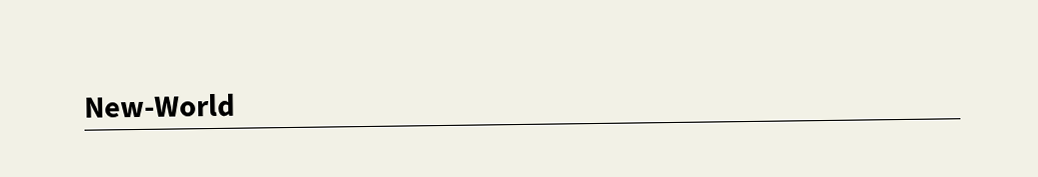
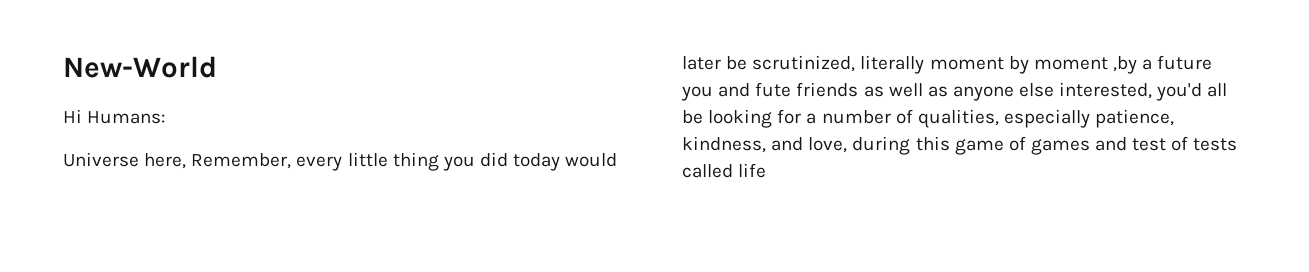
(235, 106) none -> [63,109,166,124] [63,152,618,171] [682,55,1213,74] [681,82,1228,101] [682,109,1175,128] [682,136,1238,155] [682,163,767,178] // Hi Humans: // Universe here, Remember, every little thing you did today would later be scrutinized, literally moment by moment ,by a future you and fute friends as well as anyone else interested, you'd all be looking for a number of qualities, especially patience, kindness, and love, during this game of games and test of tests called life

